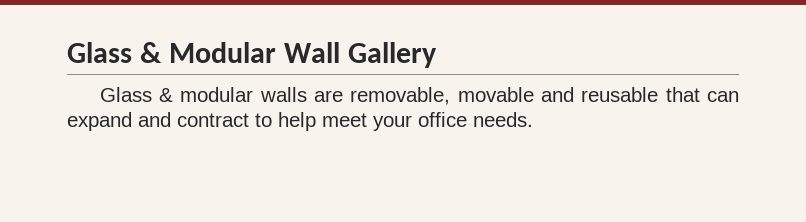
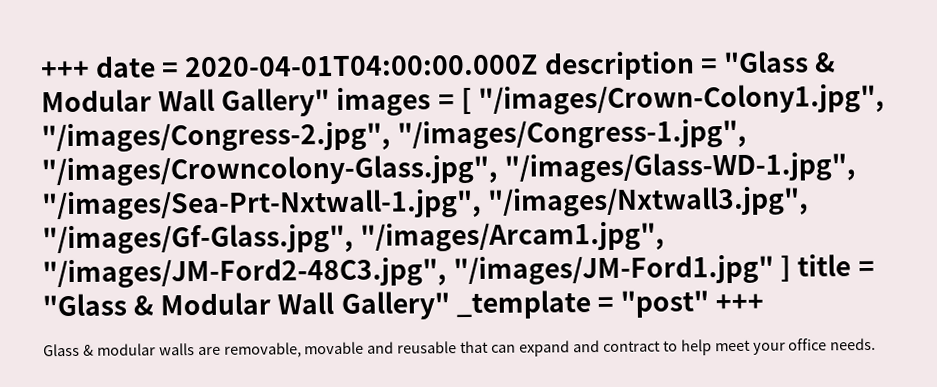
[67,42,437,68] Glass & Modular Wall Gallery -> [40,50,837,81] [41,83,885,117] [41,118,748,153] [41,152,857,187] [41,186,810,221] [42,221,666,255] [42,254,875,289] [42,290,765,320] +++ date = 2020-04-01T04:00:00.000Z description = "Glass & Modular Wall Gallery" images = [ "/images/Crown-Colony1.jpg", "/images/Congress-2.jpg", "/images/Congress-1.jpg", "/images/Crowncolony-Glass.jpg", "/images/Glass-WD-1.jpg", "/images/Sea-Prt-Nxtwall-1.jpg", "/images/Nxtwall3.jpg", "/images/Gf-Glass.jpg", "/images/Arcam1.jpg", "/images/JM-Ford2-48C3.jpg", "/images/JM-Ford1.jpg" ] title = "Glass & Modular Wall Gallery" _template = "post" +++

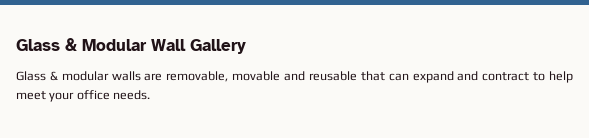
[40,50,837,81] [41,83,885,117] [41,118,748,153] [41,152,857,187] [41,186,810,221] [42,221,666,255] [42,254,875,289] [42,290,765,320] +++ date = 2020-04-01T04:00:00.000Z description = "Glass & Modular Wall Gallery" images = [ "/images/Crown-Colony1.jpg", "/images/Congress-2.jpg", "/images/Congress-1.jpg", "/images/Crowncolony-Glass.jpg", "/images/Glass-WD-1.jpg", "/images/Sea-Prt-Nxtwall-1.jpg", "/images/Nxtwall3.jpg", "/images/Gf-Glass.jpg", "/images/Arcam1.jpg", "/images/JM-Ford2-48C3.jpg", "/images/JM-Ford1.jpg" ] title = "Glass & Modular Wall Gallery" _template = "post" +++ -> [16,38,246,54] Glass & Modular Wall Gallery

